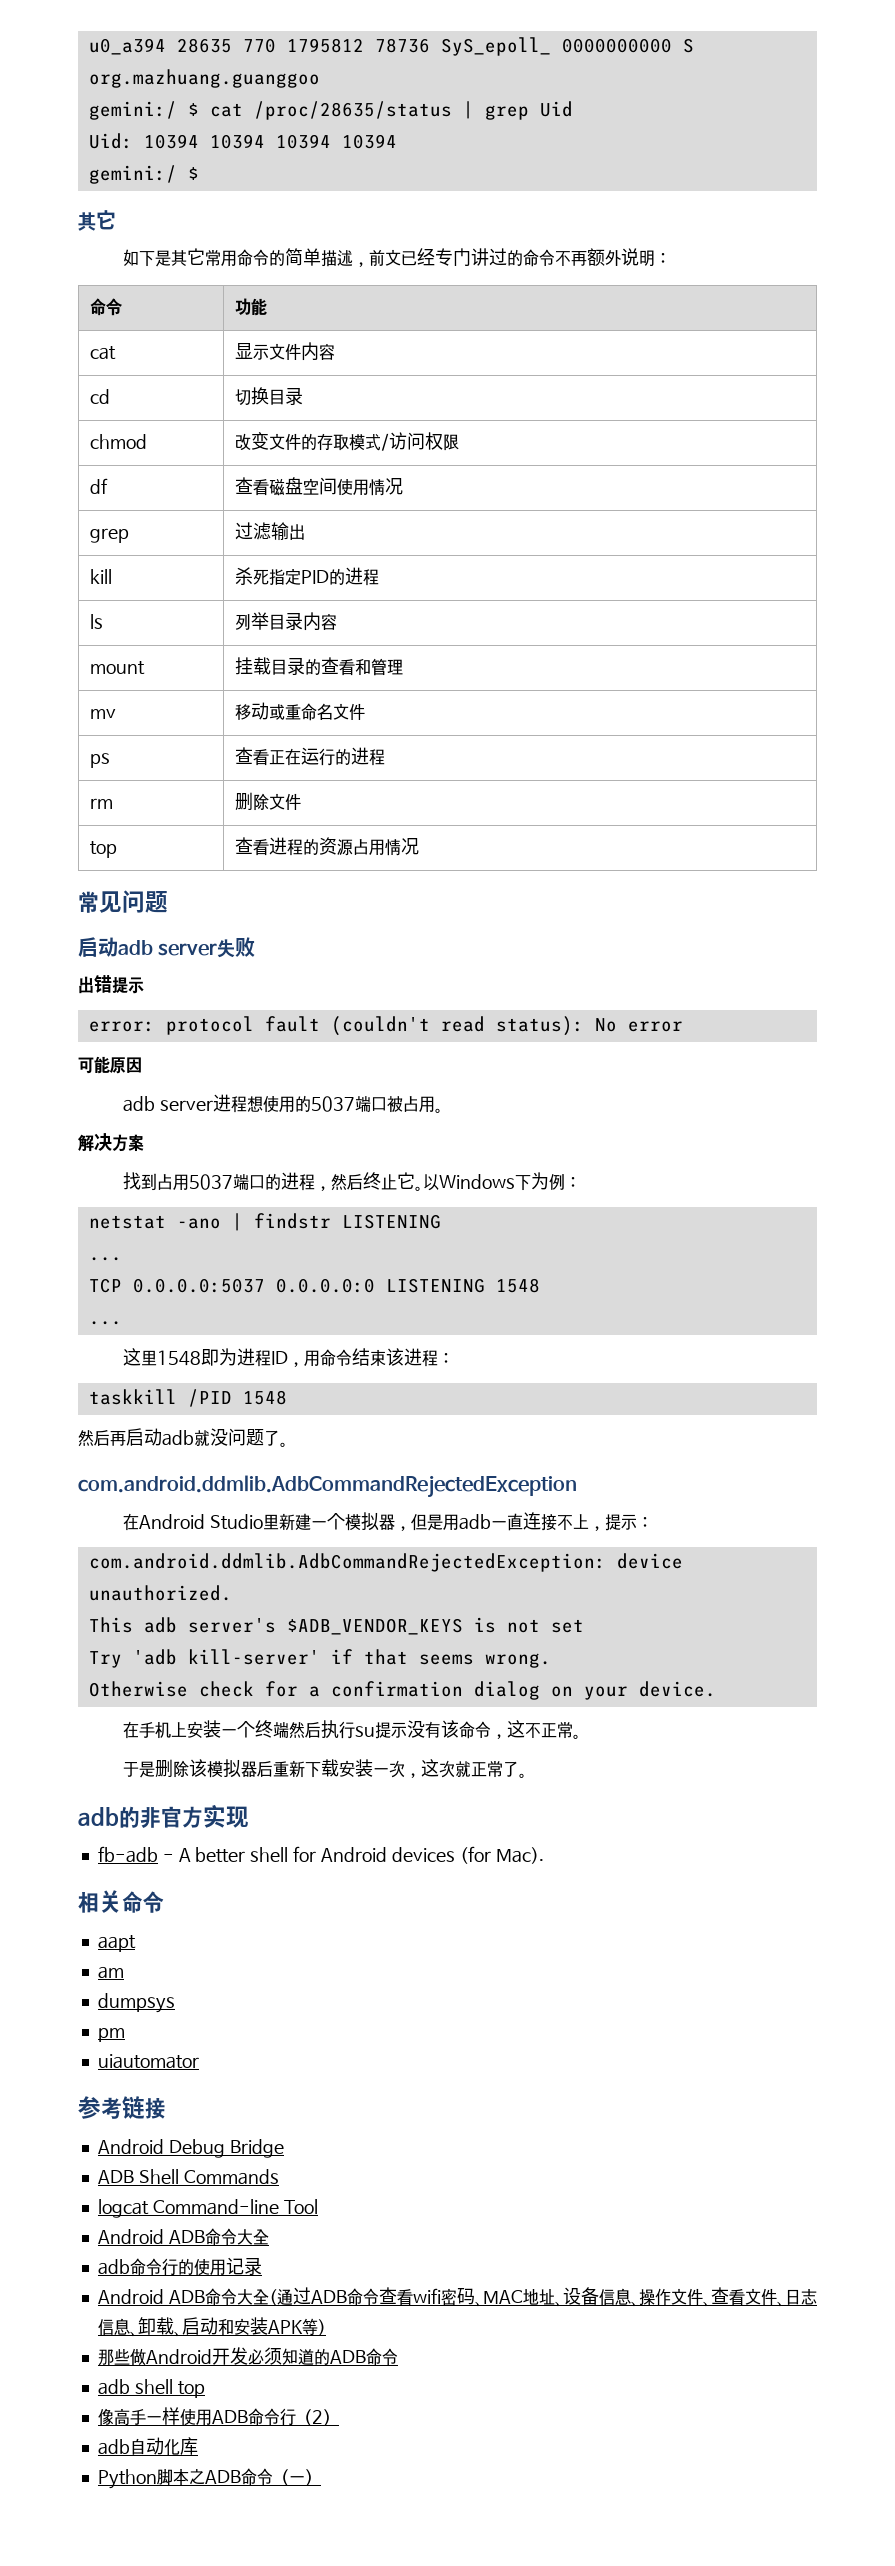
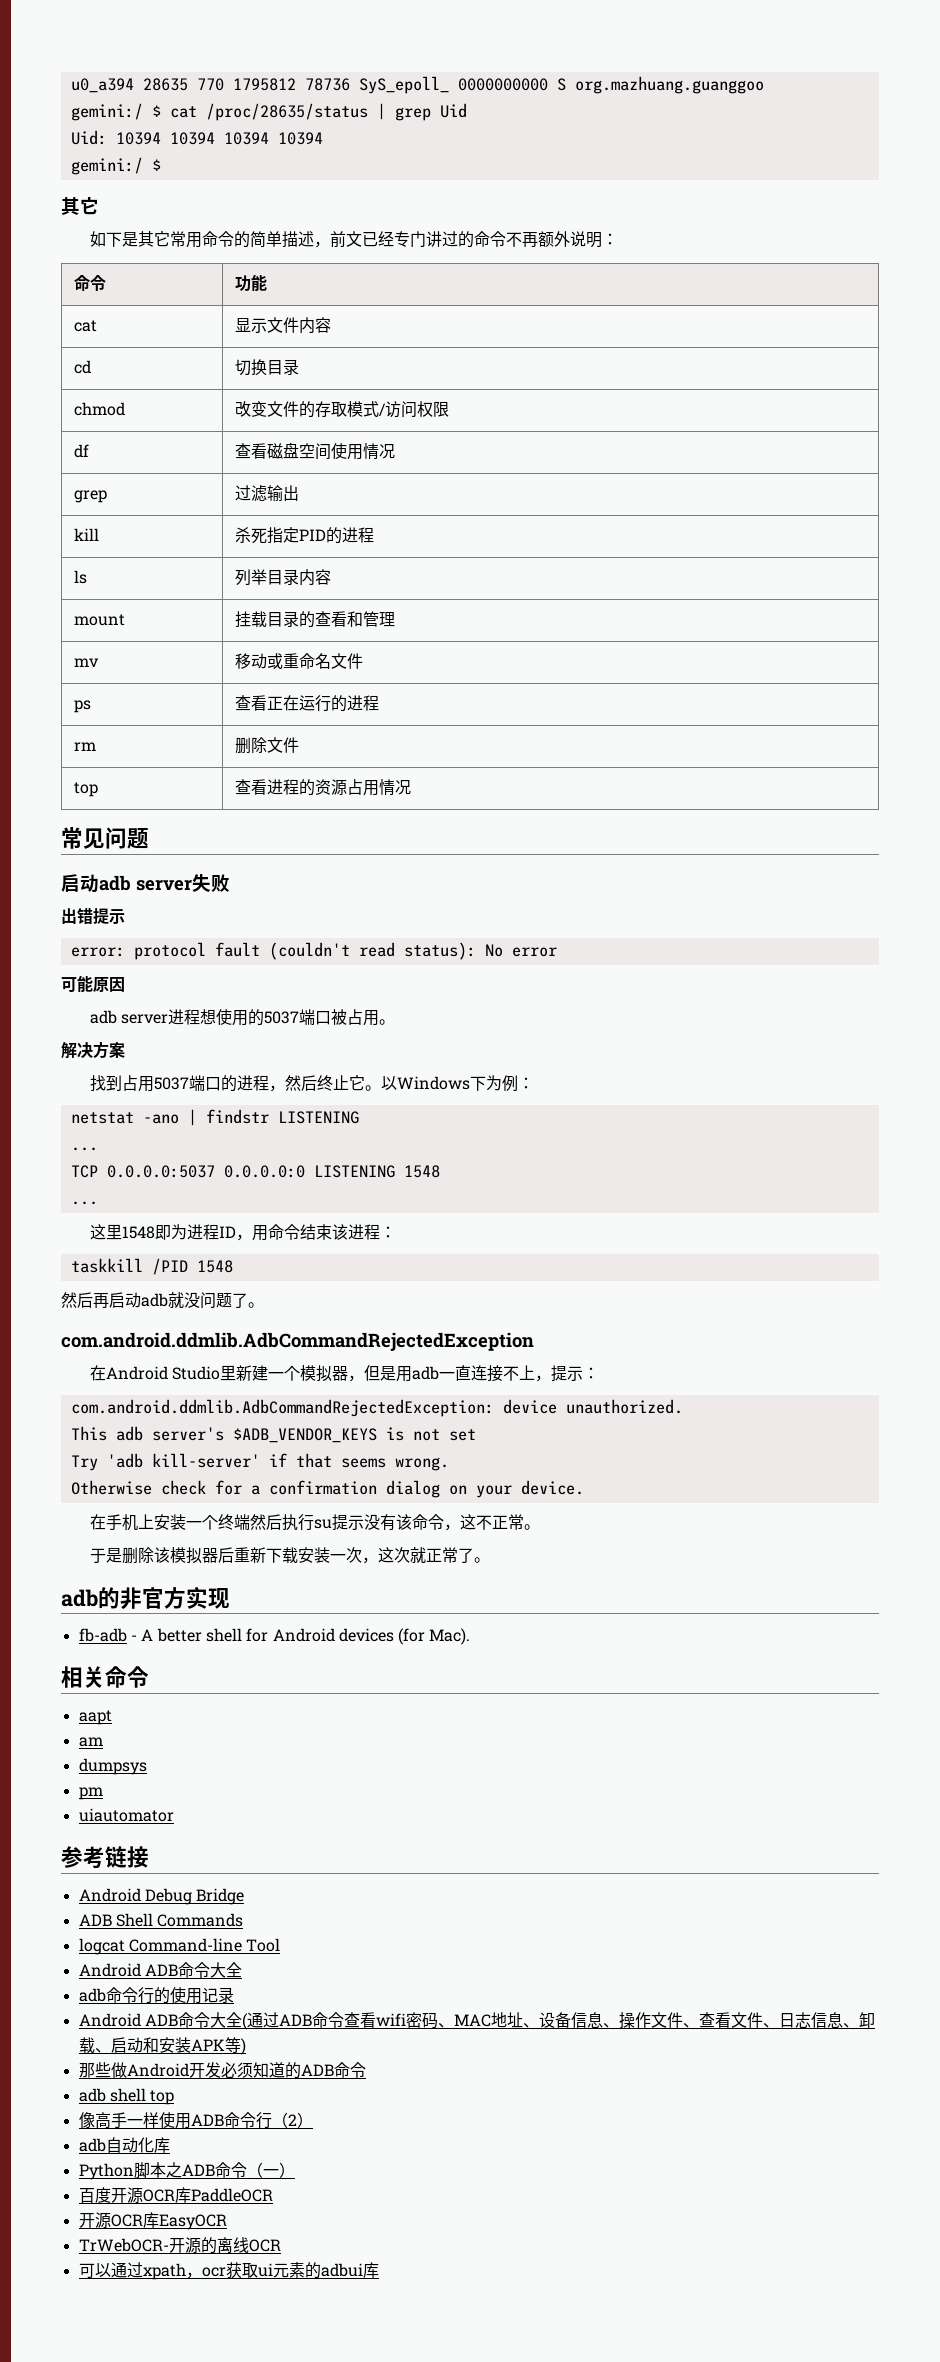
(321, 2477) none -> [78,2187,273,2204] [78,2212,227,2230] [78,2237,281,2254] [78,2262,379,2280] // 百度开源OCR库PaddleOCR // 开源OCR库EasyOCR // TrWebOCR-开源的离线OCR // 可以通过xpath，ocr获取ui元素的adbui库

